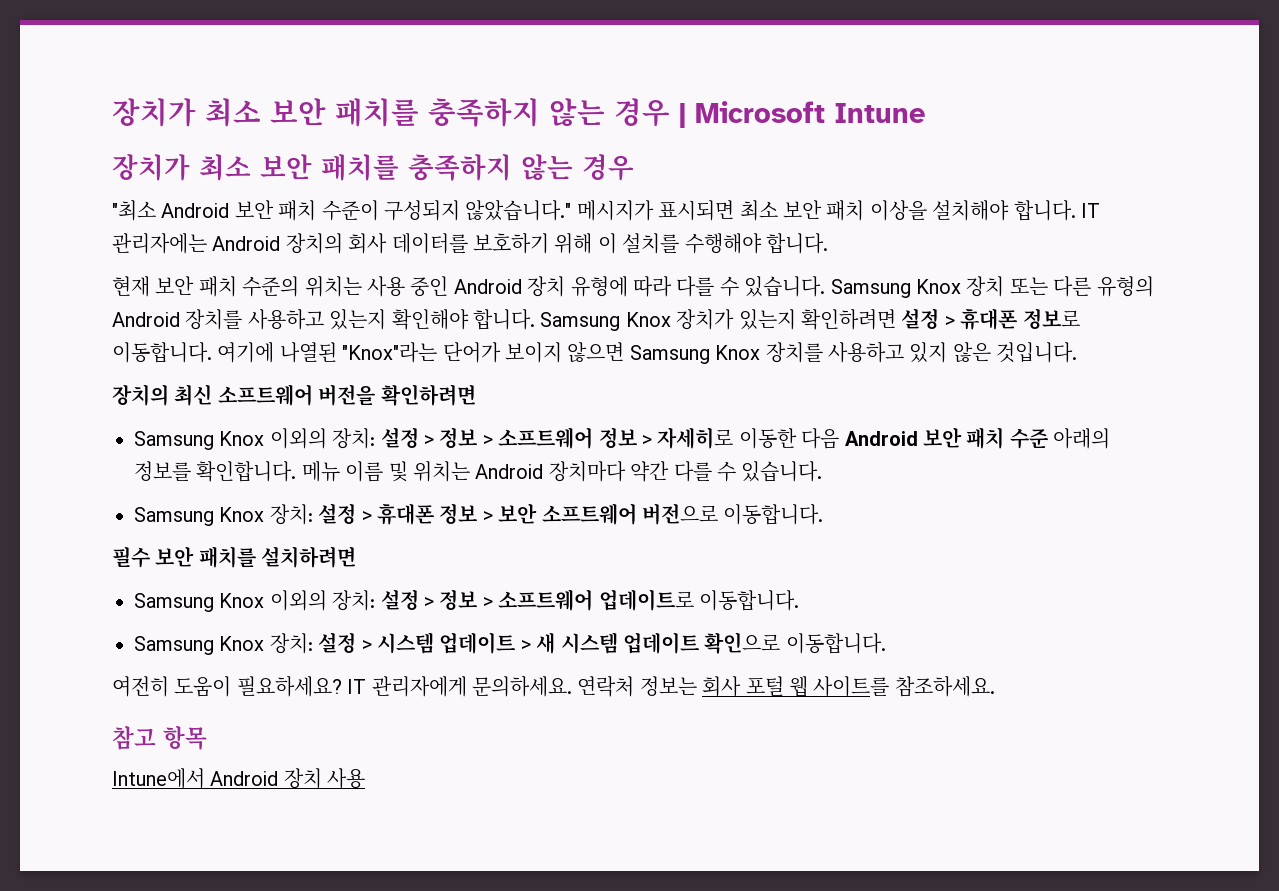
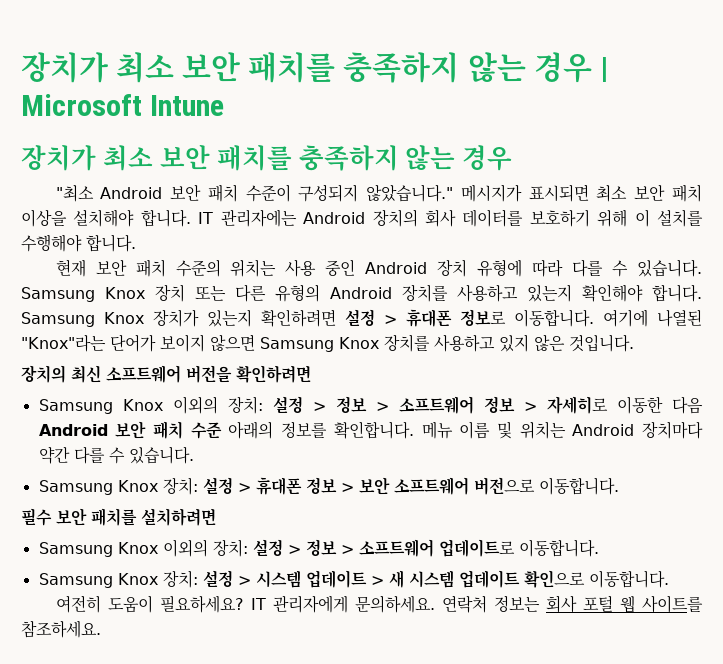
[112,726,207,750] [112,768,366,789] // 참고 항목 // Intune에서 Android 장치 사용 -> (101, 629) none

